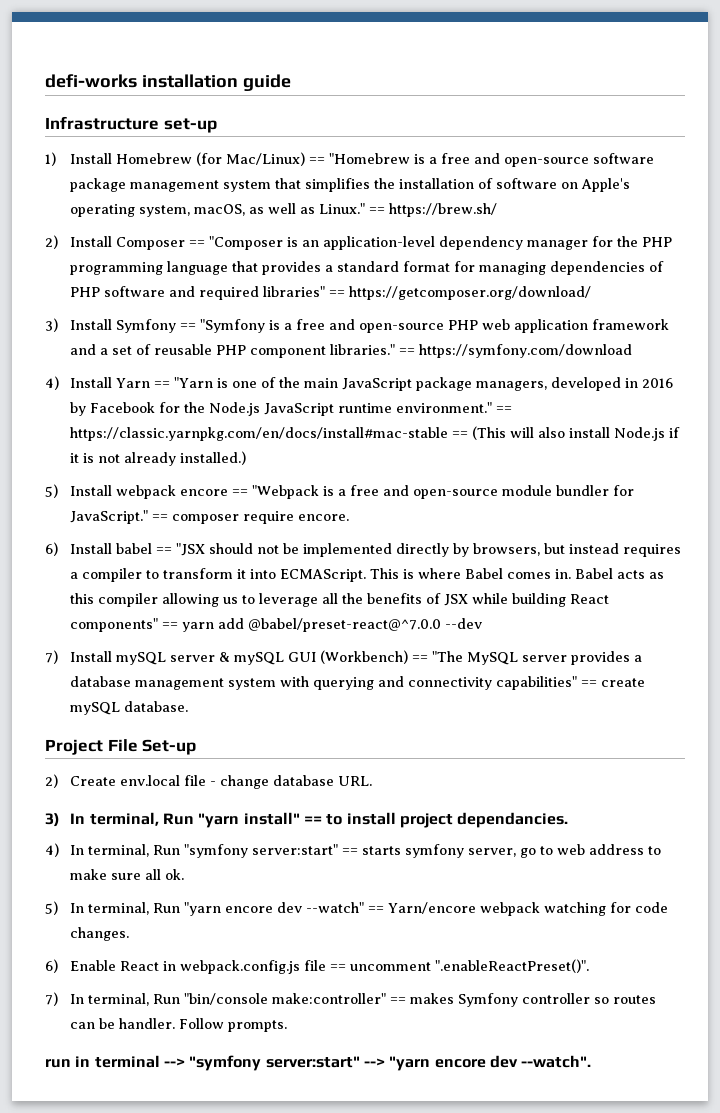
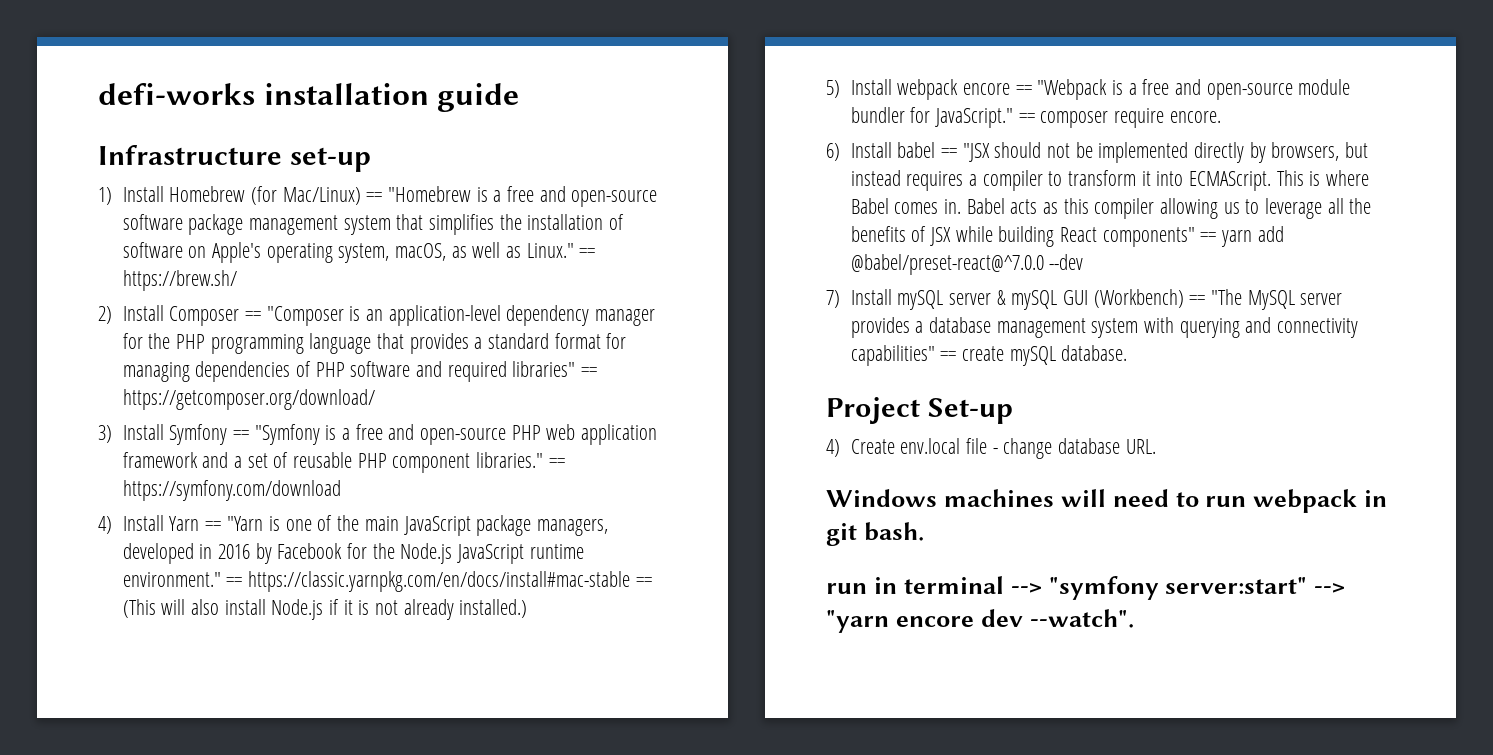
[107,739,138,752] File -> (920, 410) none
[45,774,58,788] 2) -> [826,439,840,457] 4)
[45,812,569,828] [45,843,662,858] [70,869,185,880] [45,901,669,916] [70,927,130,941] [45,959,590,974] [45,992,657,1007] [70,1018,288,1032] 3) In terminal, Run "yarn install" == to install project dependancies. // 4) In terminal, Run "symfony server:start" == starts symfony server, go to web address to make sure all ok. // 5) In terminal, Run "yarn encore dev --watch" == Yarn/encore webpack watching for code changes. // 6) Enable React in webpack.config.js file == uncomment ".enableReactPreset()". // 7) In terminal, Run "bin/console make:controller" == makes Symfony controller so routes can be handler. Follow prompts. -> [826,489,1388,513] [826,522,924,546] Windows machines will need to run webpack in git bash.

